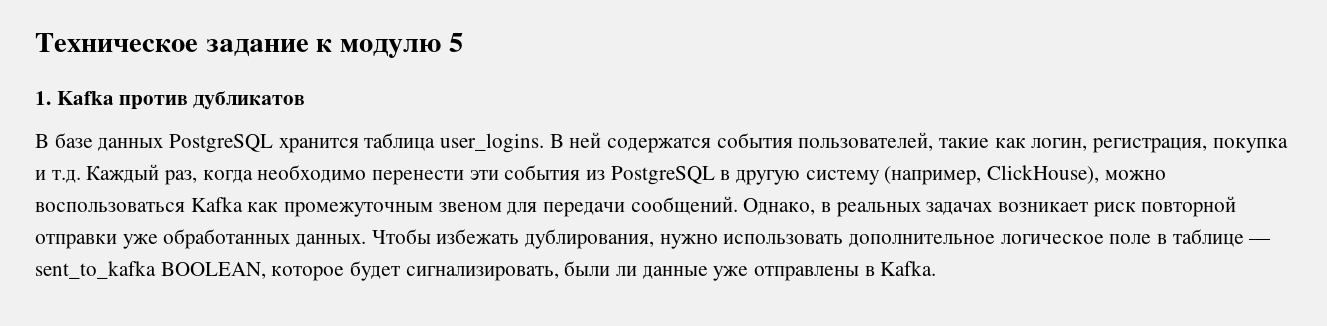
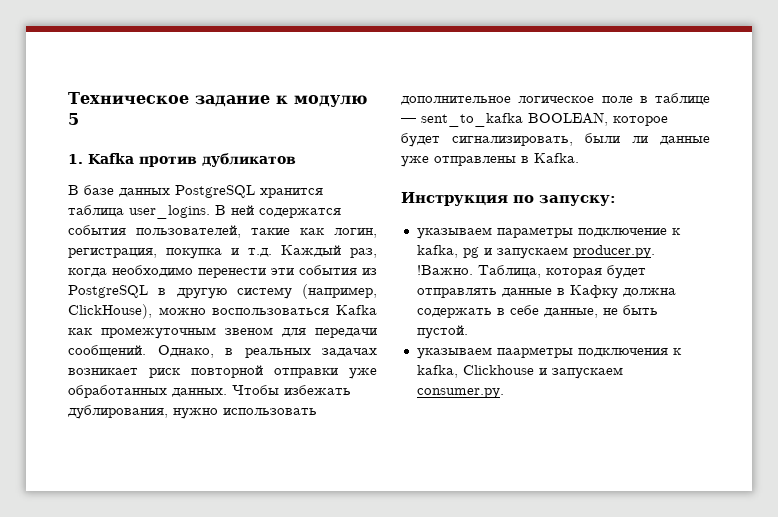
(937, 268) none -> [401,192,616,206] [416,227,681,239] [416,245,655,259] [416,265,646,279] [416,285,676,299] [416,305,658,318] [416,325,468,339] [416,347,682,359] [416,365,623,379] [416,388,504,398] // Инструкция по запуску: // указываем параметры подключение к kafka, pg и запускаем producer.py. !Важно. Таблица, которая будет отправлять данные в Кафку должна содержать в себе данные, не быть пустой. // указываем паарметры подключения к kafka, Clickhouse и запускаем consumer.py.

